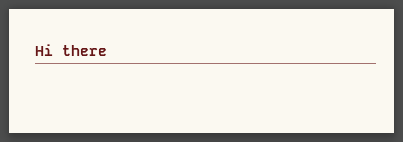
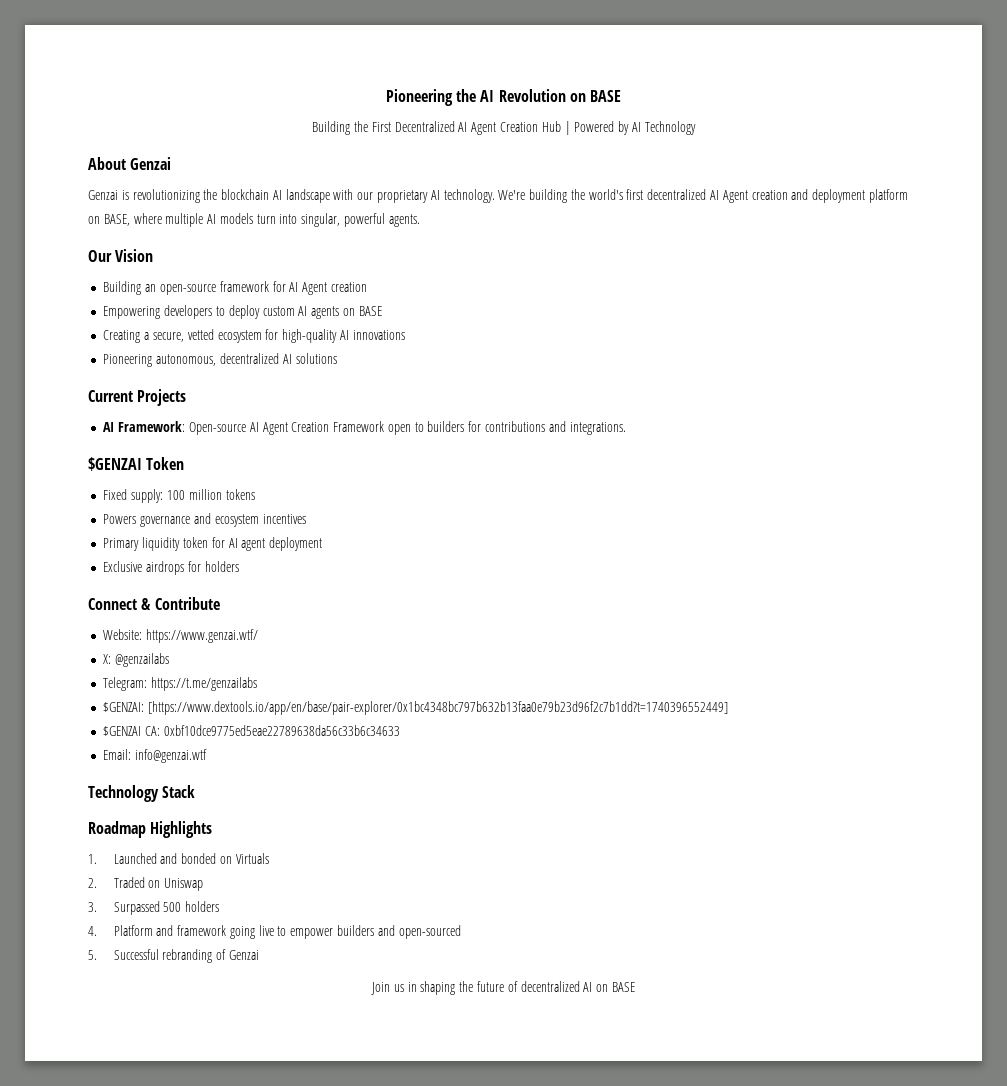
[35,44,107,56] Hi there -> [385,89,622,106] [312,121,696,135] [88,157,172,170] [88,189,908,203] [88,213,420,227] [88,249,154,262] [103,281,367,295] [103,305,382,319] [103,329,405,343] [103,353,337,367] [88,389,187,406] [103,421,626,435] [88,457,185,471] [103,489,255,503] [103,513,306,527] [103,537,323,551] [103,561,239,575] [88,597,220,610] [103,629,259,643] [103,653,170,667] [103,677,258,691] [103,701,729,715] [103,725,400,736] [103,749,208,763] [88,785,196,802] [88,821,213,838] [88,853,269,864] [88,877,204,891] [88,901,220,915] [88,925,461,939] [88,949,259,963] [371,981,635,995] Pioneering the AI Revolution on BASE // Building the First Decentralized AI Agent Creation Hub | Powered by AI Technology // About Genzai // Genzai is revolutionizing the blockchain AI landscape with our proprietary AI technology. We're building the world's first decentralized AI Agent creation and deployment platform on BASE, where multiple AI models turn into singular, powerful agents. // Our Vision // Building an open-source framework for AI Agent creation // Empowering developers to deploy custom AI agents on BASE // Creating a secure, vetted ecosystem for high-quality AI innovations // Pioneering autonomous, decentralized AI solutions // Current Projects // AI Framework: Open-source AI Agent Creation Framework open to builders for contributions and integrations. // $GENZAI Token // Fixed supply: 100 million tokens // Powers governance and ecosystem incentives // Primary liquidity token for AI agent deployment // Exclusive airdrops for holders // Connect & Contribute // Website: https://www.genzai.wtf/ // X: @genzailabs // Telegram: https://t.me/genzailabs // $GENZAI: [https://www.dextools.io/app/en/base/pair-explorer/0x1bc4348bc797b632b13faa0e79b23d96f2c7b1dd?t=1740396552449] // $GENZAI CA: 0xbf10dce9775ed5eae22789638da56c33b6c34633 // Email: info@genzai.wtf // Technology Stack // Roadmap Highlights // 1. Launched and bonded on Virtuals // 2. Traded on Uniswap // 3. Surpassed 500 holders // 4. Platform and framework going live to empower builders and open-sourced // 5. Successful rebranding of Genzai // Join us in shaping the future of decentralized AI on BASE

